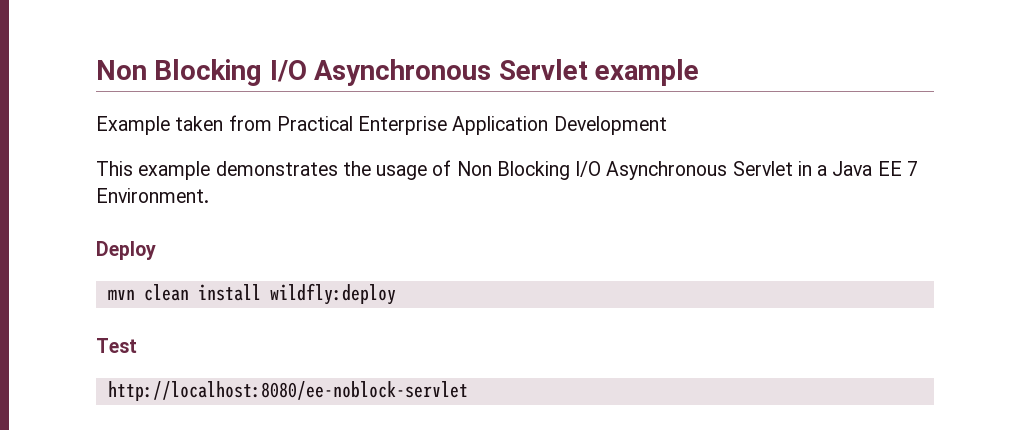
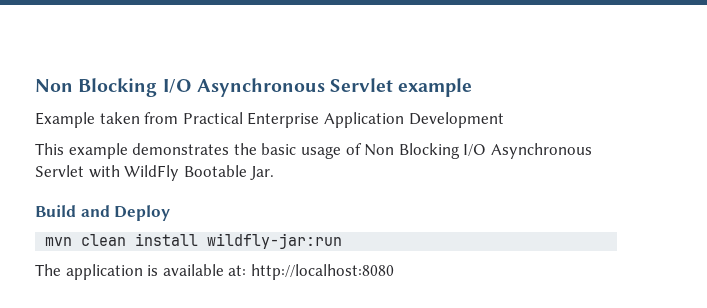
(371, 168) none -> [261,143,297,155] basic
[797,161,918,176] [96,188,209,203] [96,241,156,260] [107,283,396,305] [96,338,137,353] [107,381,468,401] in a Java EE 7 Environment. // Deploy // mvn clean install wildfly:deploy // Test // http://localhost:8080/ee-noblock-servlet -> [88,165,275,181] [35,205,171,221] [45,233,343,249] [35,264,394,280] with WildFly Bootable Jar. // Build and Deploy // mvn clean install wildfly-jar:run // The application is available at: http://localhost:8080

